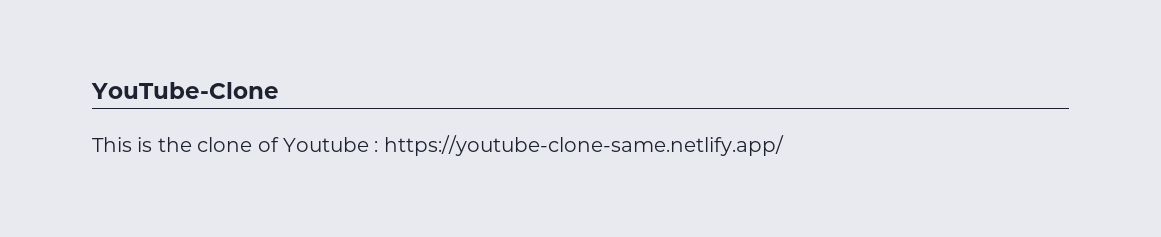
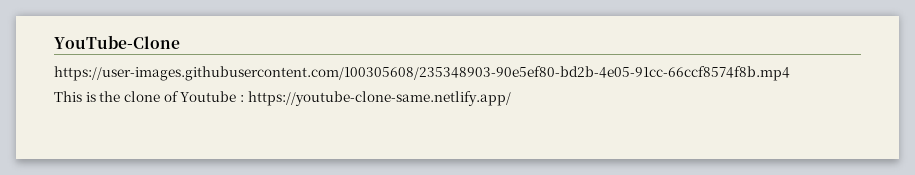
(279, 90) none -> [54,66,790,81] // https://user-images.githubusercontent.com/100305608/235348903-90e5ef80-bd2b-4e05-91cc-66ccf8574f8b.mp4

